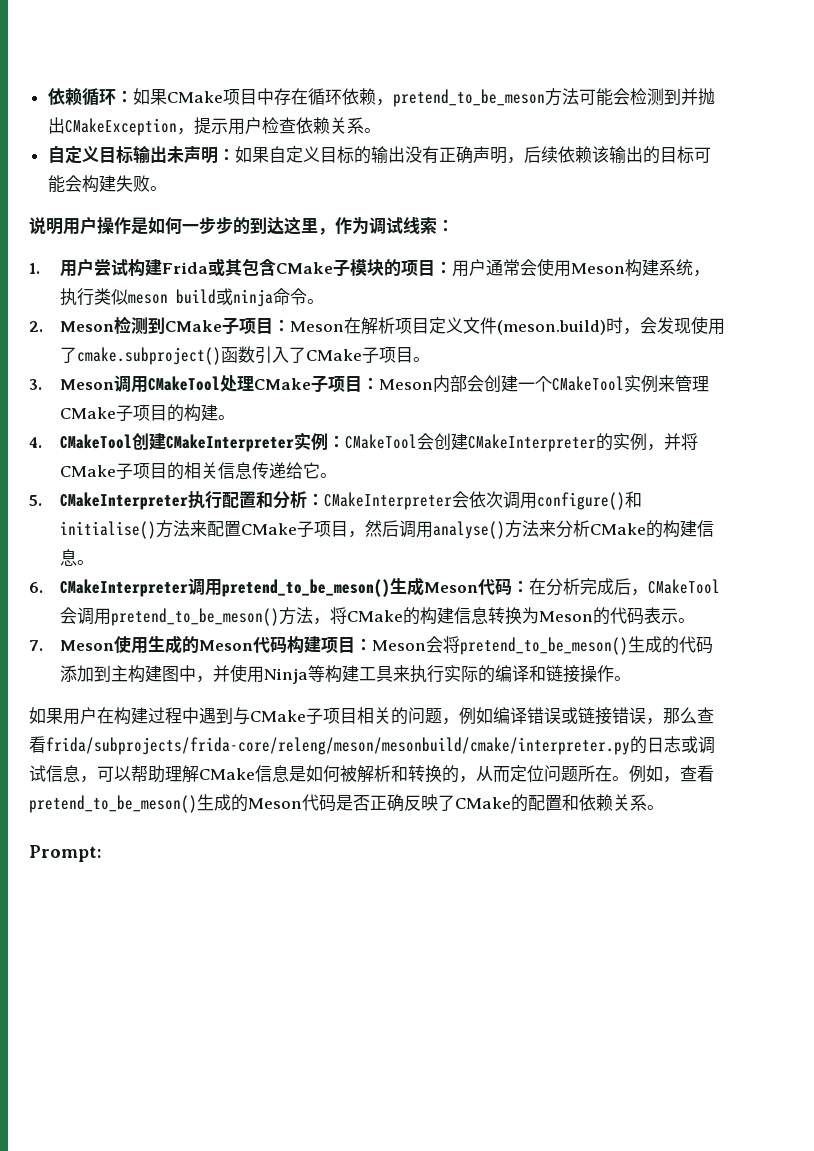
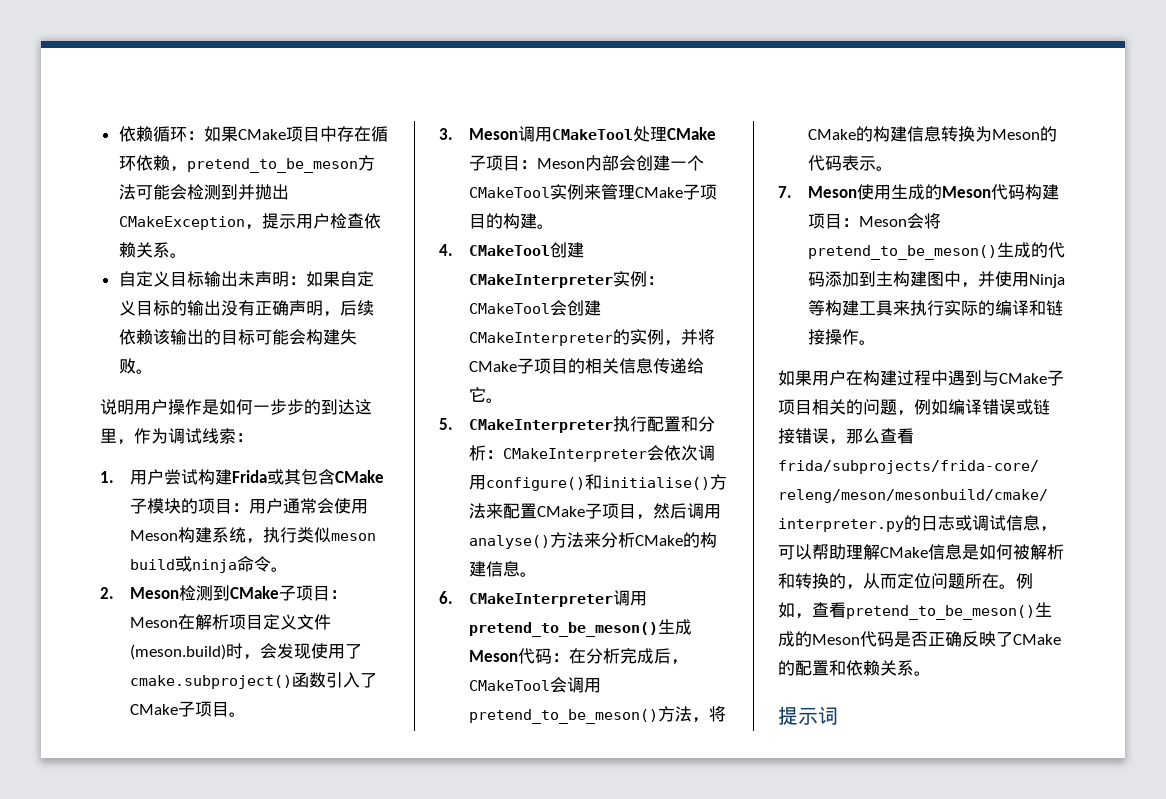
[29,845,102,862] Prompt: -> [778,706,838,725] 提示词

